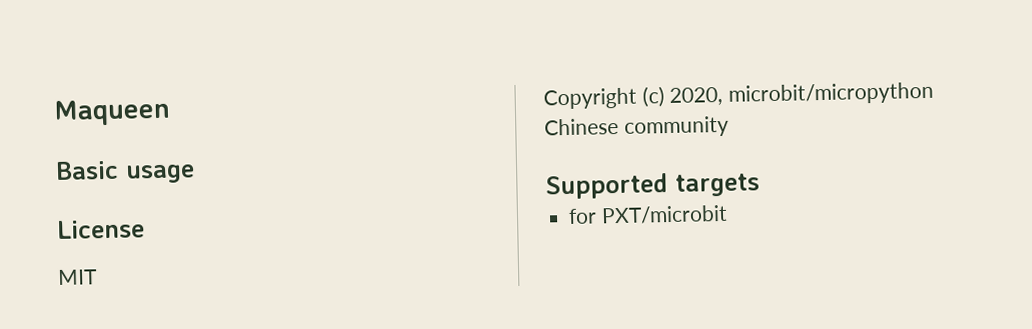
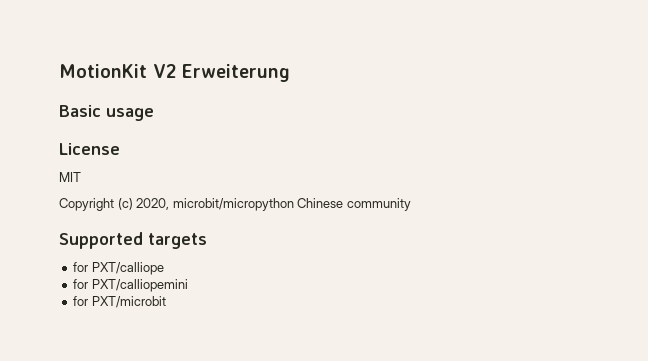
[54,98,171,127] Maqueen -> [59,64,290,82] MotionKit V2 Erweiterung
(760, 185) none -> [73,262,164,275] [73,279,188,292] // for PXT/calliope // for PXT/calliopemini

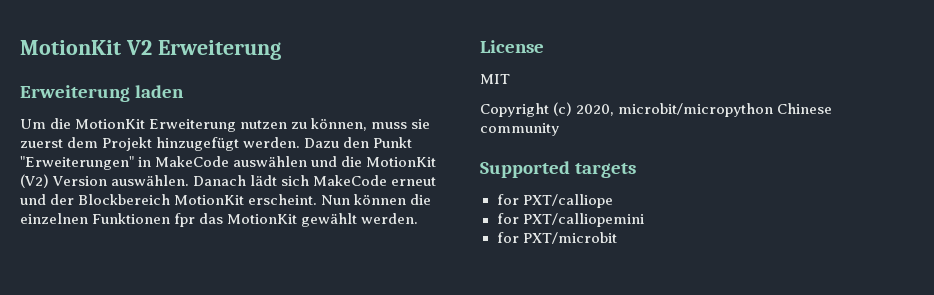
[59,105,154,121] Basic usage -> [20,85,185,102] [20,118,431,132] [20,137,413,151] [20,156,437,170] [20,174,437,188] [20,194,432,205] [20,213,419,227] Erweiterung laden // Um die MotionKit Erweiterung nutzen zu können, muss sie zuerst dem Projekt hinzugefügt werden. Dazu den Punkt "Erweiterungen" in MakeCode auswählen und die MotionKit (V2) Version auswählen. Danach lädt sich MakeCode erneut und der Blockbereich MotionKit erscheint. Nun können die einzelnen Funktionen fpr das MotionKit gewählt werden.

